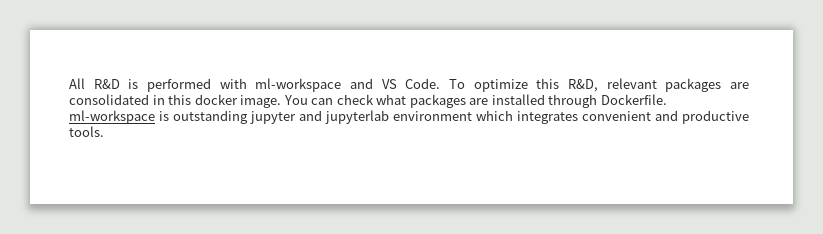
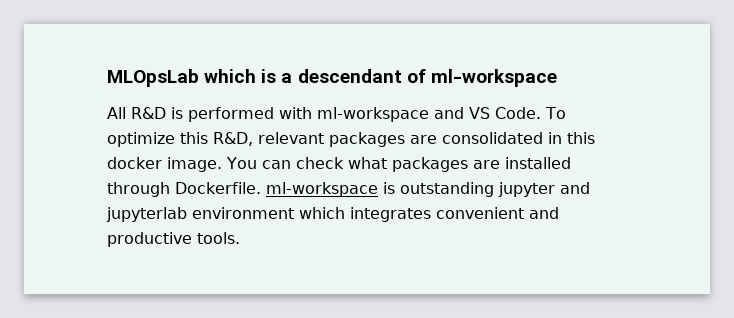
(69, 83) none -> [107,69,557,87] MLOpsLab which is a descendant of ml-workspace //

